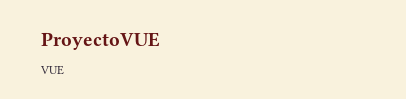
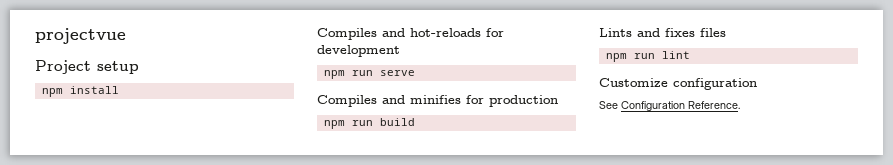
[41,32,160,50] [40,65,64,75] ProyectoVUE // VUE -> [35,28,126,44] [35,60,139,74] [41,86,119,97] [317,28,504,40] [317,45,400,57] [323,70,415,79] [317,95,558,107] [323,118,415,129] [599,28,726,37] [605,51,690,62] [599,78,757,90] [599,101,740,111] projectvue // Project setup // npm install // Compiles and hot-reloads for development // npm run serve // Compiles and minifies for production // npm run build // Lints and fixes files // npm run lint // Customize configuration // See Configuration Reference.

